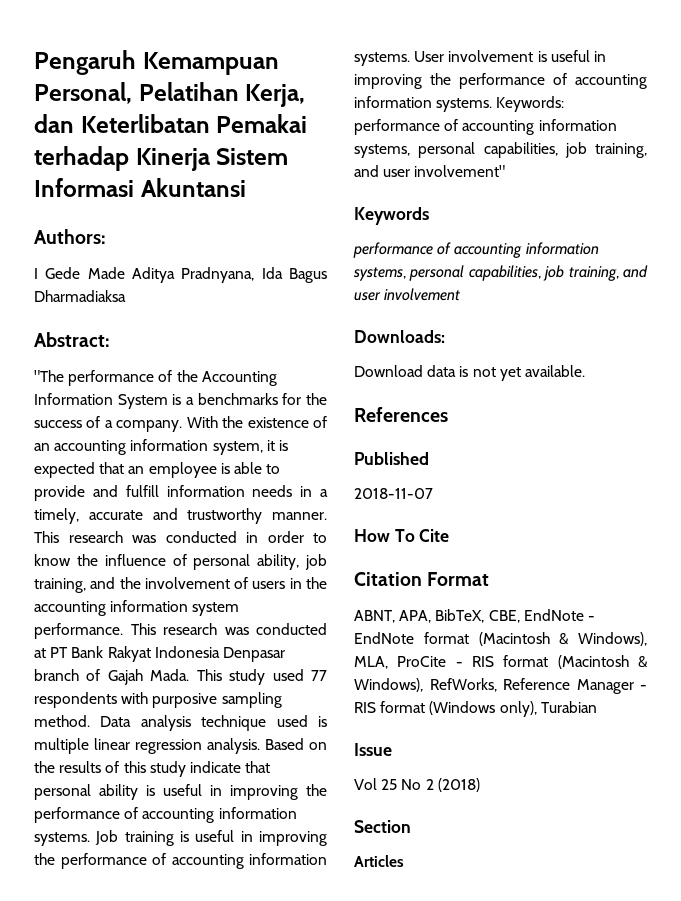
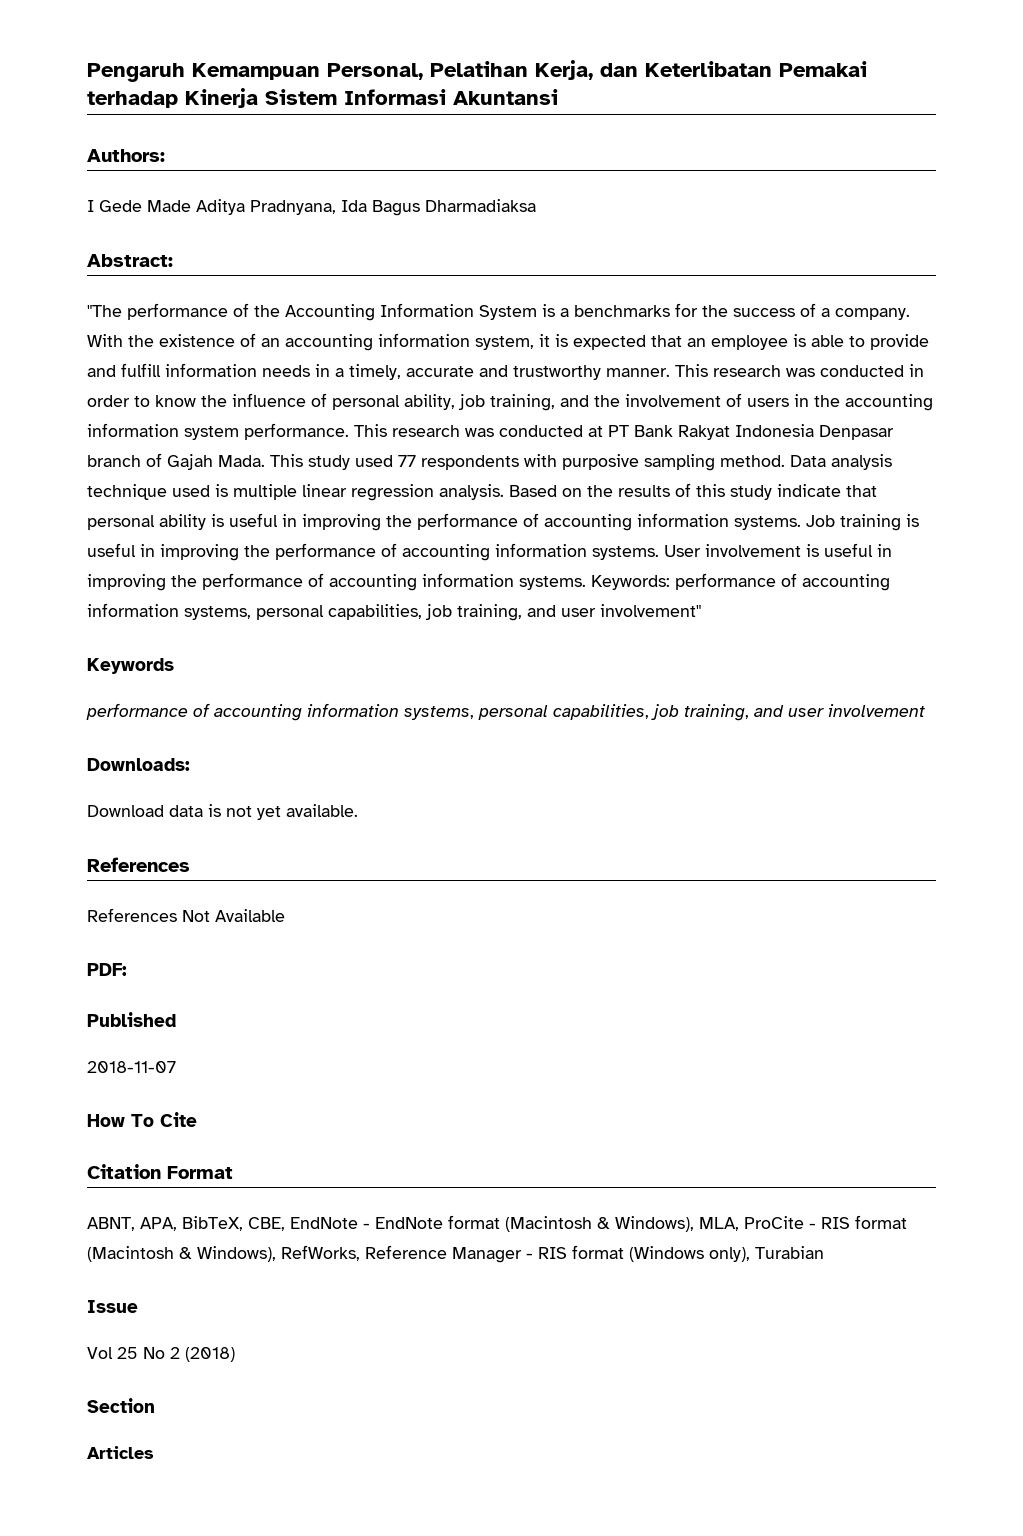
(448, 414) none -> [87,908,285,922] [87,963,127,976] // References Not Available // PDF:

